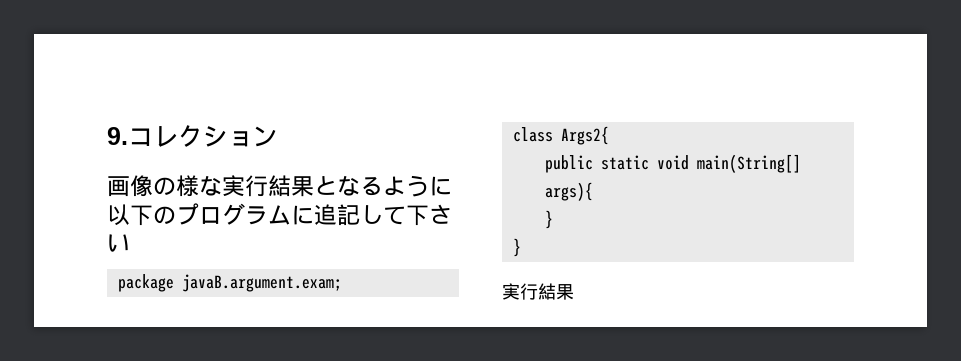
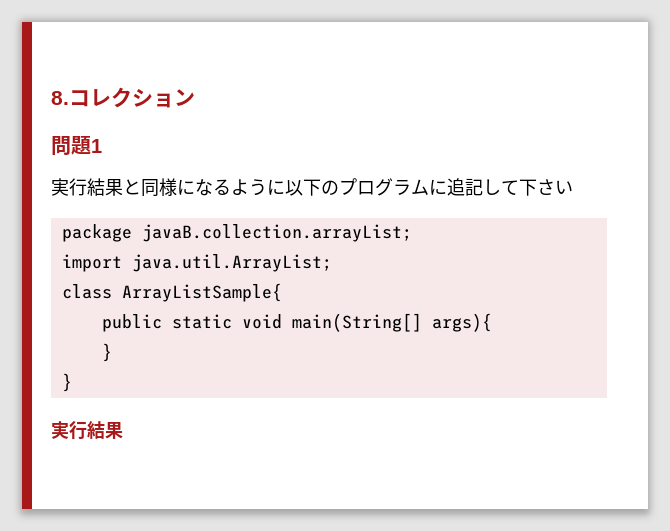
[107,127,128,145] 9. -> [51,91,69,105] 8.
[107,175,222,197] 画像の様な -> [51,136,102,155] 問題1 //
(337, 185) none -> [141,178,195,197] 同様に
[181,274,342,292] javaB.argument.exam; -> [141,224,412,242] [61,254,332,272] javaB.collection.arrayList; // import java.util.ArrayList;
[560,126,609,145] Args2{ -> [121,283,282,302] ArrayListSample{

